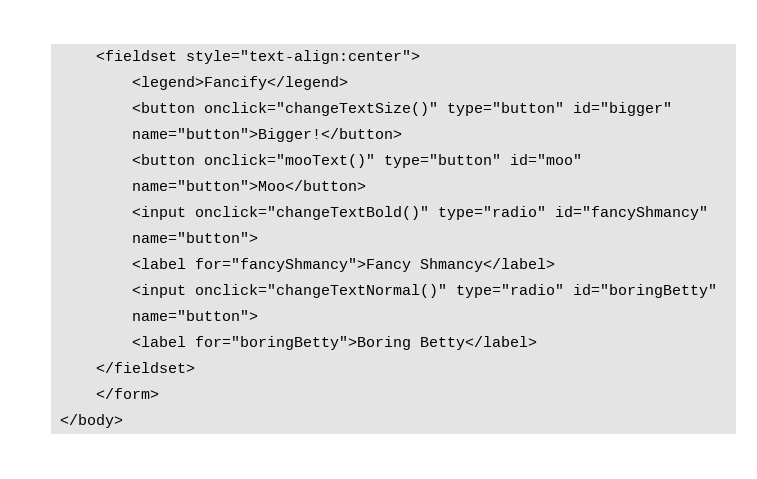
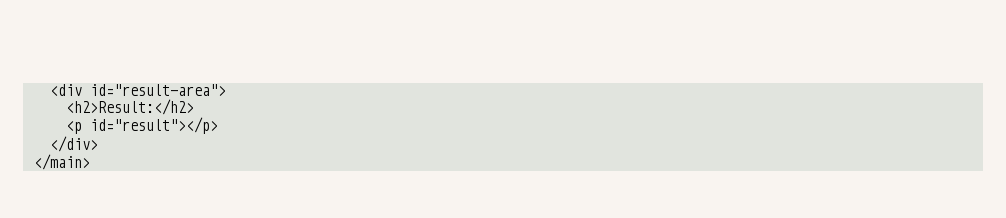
[95,50,420,64] [131,76,348,90] [131,102,672,116] [131,128,402,142] [131,154,582,168] [131,180,366,191] [131,206,708,220] [131,232,258,243] [131,258,555,272] [131,284,717,298] [131,310,258,321] [131,336,537,350] [95,362,195,373] [95,388,159,399] [59,414,123,428] <fieldset style="text-align:center"> // <legend>Fancify</legend> // <button onclick="changeTextSize()" type="button" id="bigger" name="button">Bigger!</button> // <button onclick="mooText()" type="button" id="moo" name="button">Moo</button> // <input onclick="changeTextBold()" type="radio" id="fancyShmancy" name="button"> // <label for="fancyShmancy">Fancy Shmancy</label> // <input onclick="changeTextNormal()" type="radio" id="boringBetty" name="button"> // <label for="boringBetty">Boring Betty</label> // </fieldset> // </form> // </body> -> [49,84,226,96] [65,99,194,115] [65,117,218,134] [49,136,98,152] [33,154,90,170] <div id="result-area"> // <h2>Result:</h2> // <p id="result"></p> // </div> // </main>

